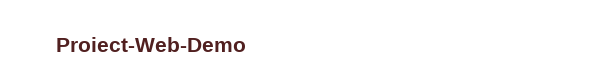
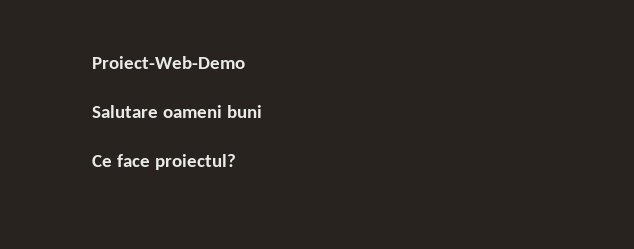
(246, 44) none -> [92,105,263,118] [92,154,237,170] // Salutare oameni buni // Ce face proiectul?

